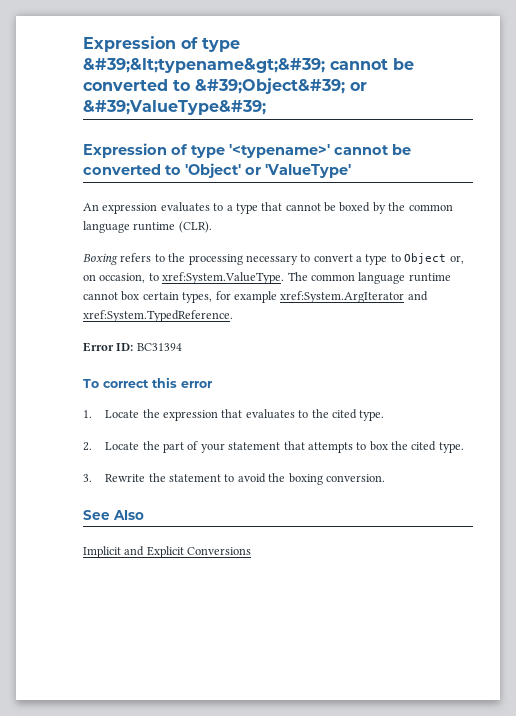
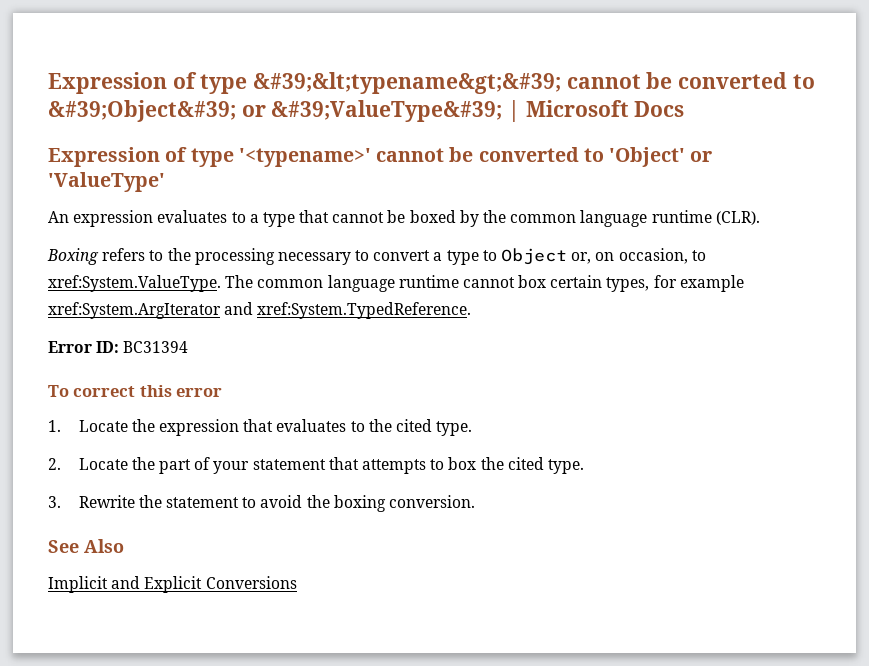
(266, 107) none -> [508,100,685,122] | Microsoft Docs

